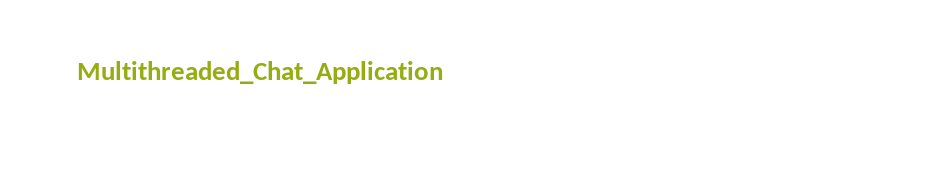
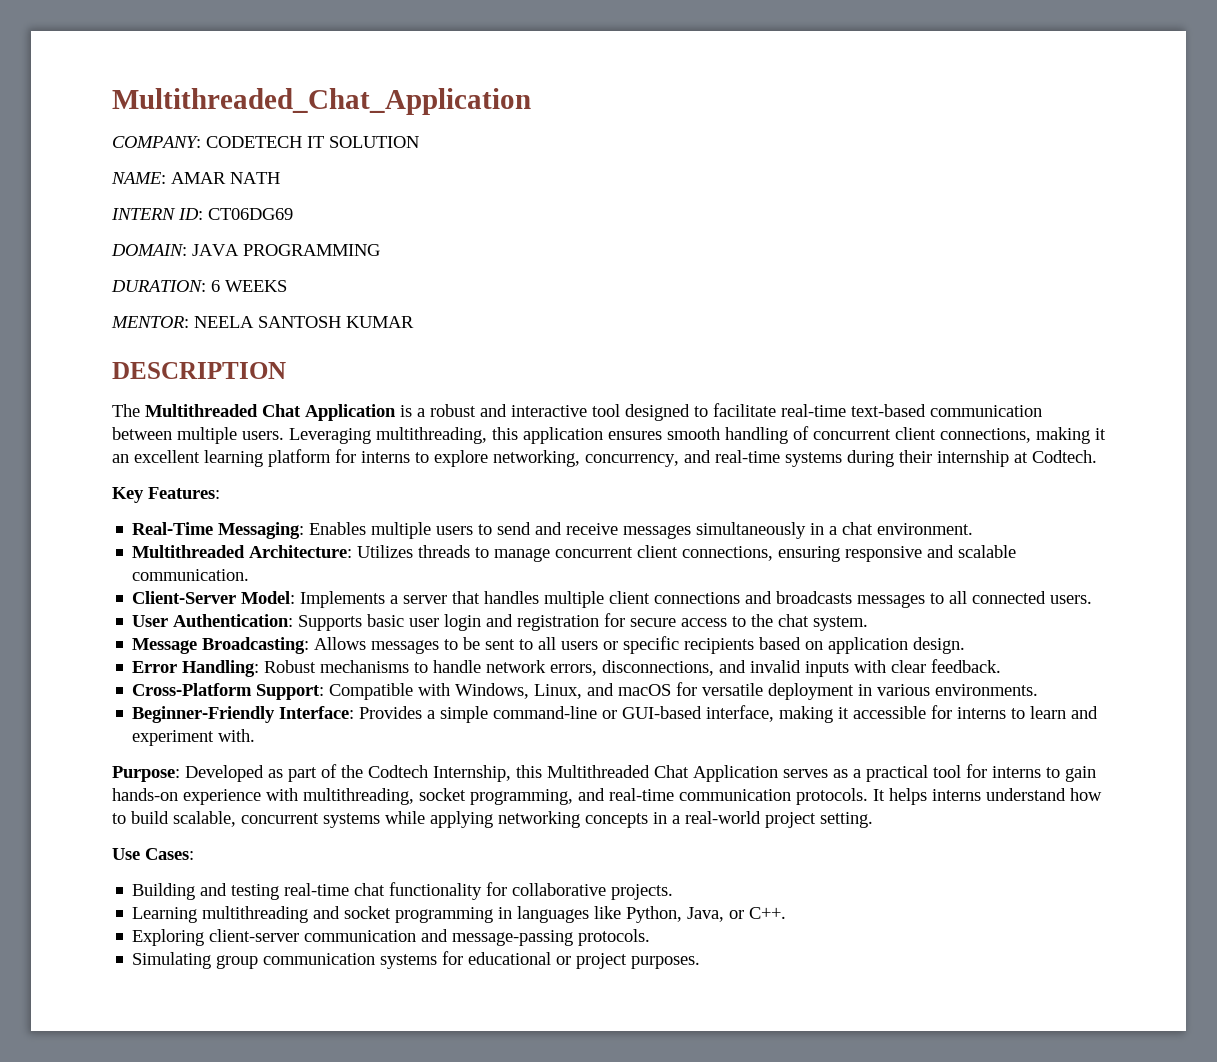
(443, 72) none -> [112,136,419,148] [111,172,280,184] [111,208,293,220] [111,244,380,256] [111,280,287,292] [111,316,414,328] [112,362,286,379] [112,403,1042,421] [112,426,1106,444] [112,449,1097,467] [112,487,220,503] [132,522,974,539] [132,545,1017,562] [132,569,250,581] [132,591,1093,608] [132,613,869,631] [132,636,966,654] [132,659,1002,677] [132,682,1039,700] [132,705,1099,723] [132,729,256,746] [112,764,1096,782] [112,788,1102,805] [112,811,873,828] [112,848,194,860] [132,882,674,900] [132,906,787,923] [132,929,651,946] [132,951,701,969] // COMPANY: CODETECH IT SOLUTION // NAME: AMAR NATH // INTERN ID: CT06DG69 // DOMAIN: JAVA PROGRAMMING // DURATION: 6 WEEKS // MENTOR: NEELA SANTOSH KUMAR // DESCRIPTION // The Multithreaded Chat Application is a robust and interactive tool designed to facilitate real-time text-based communication between multiple users. Leveraging multithreading, this application ensures smooth handling of concurrent client connections, making it an excellent learning platform for interns to explore networking, concurrency, and real-time systems during their internship at Codtech. // Key Features: // Real-Time Messaging: Enables multiple users to send and receive messages simultaneously in a chat environment. // Multithreaded Architecture: Utilizes threads to manage concurrent client connections, ensuring responsive and scalable communication. // Client-Server Model: Implements a server that handles multiple client connections and broadcasts messages to all connected users. // User Authentication: Supports basic user login and registration for secure access to the chat system. // Message Broadcasting: Allows messages to be sent to all users or specific recipients based on application design. // Error Handling: Robust mechanisms to handle network errors, disconnections, and invalid inputs with clear feedback. // Cross-Platform Support: Compatible with Windows, Linux, and macOS for versatile deployment in various environments. // Beginner-Friendly Interface: Provides a simple command-line or GUI-based interface, making it accessible for interns to learn and experiment with. // Purpose: Developed as part of the Codtech Internship, this Multithreaded Chat Application serves as a practical tool for interns to gain hands-on experience with multithreading, socket programming, and real-time communication protocols. It helps interns understand how to build scalable, concurrent systems while applying networking concepts in a real-world project setting. // Use Cases: // Building and testing real-time chat functionality for collaborative projects. // Learning multithreading and socket programming in languages like Python, Java, or C++. // Exploring client-server communication and message-passing protocols. // Simulating group communication systems for educational or project purposes.

